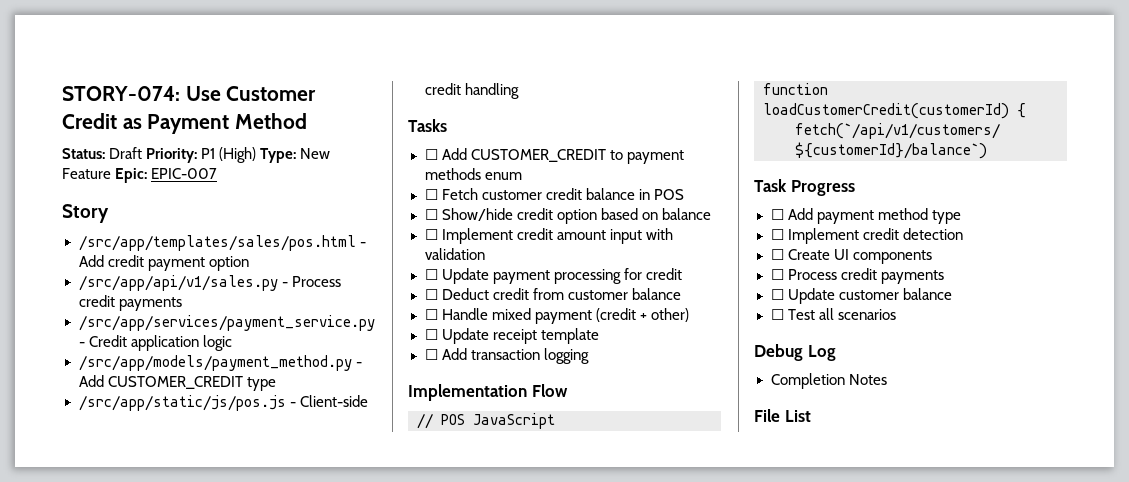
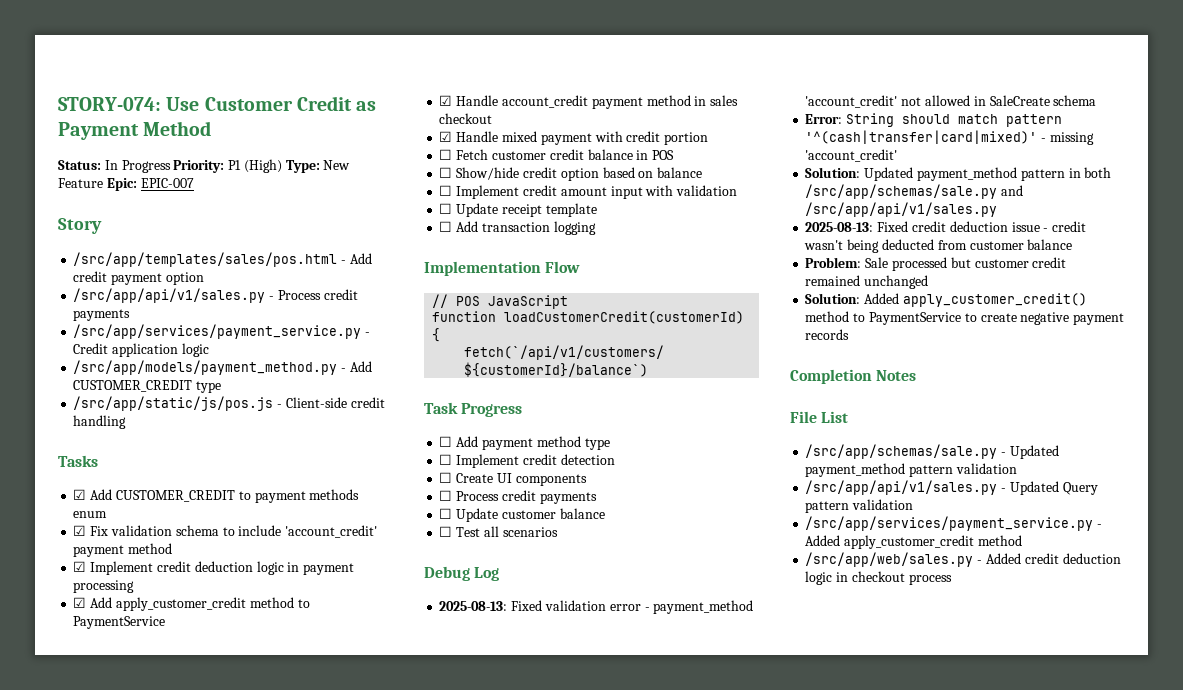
[109,147,143,159] Draft -> [104,160,171,173] In Progress
[424,149,438,160] ☐ -> [73,489,87,500] ☑
(522, 176) none -> [73,525,378,538] [73,543,173,557] [73,561,355,575] [73,580,135,593] [73,597,310,611] [73,616,166,629] [439,95,739,109] [439,113,493,124] [439,131,709,145] // ☑ Fix validation schema to include 'account_credit' payment method // ☑ Implement credit deduction logic in payment processing // ☑ Add apply_customer_credit method to PaymentService // ☑ Handle account_credit payment method in sales checkout // ☑ Handle mixed payment with credit portion
[424,268,682,284] [424,288,681,300] [424,308,689,324] // ☐ Update payment processing for credit // ☐ Deduct credit from customer balance // ☐ Handle mixed payment (credit + other) -> (738, 190) none
[770,373,887,389] [754,409,811,422] Completion Notes // File List -> [439,600,754,614] [805,95,1097,108] [805,113,1063,127] [805,130,1094,145] [805,149,898,162] [805,167,1112,181] [805,184,1024,199] [805,202,998,217] [805,221,1087,232] [804,239,1073,253] [805,257,1067,271] [805,275,929,289] [805,293,1087,307] [805,311,1125,325] [805,329,850,340] [790,369,917,384] [790,411,849,423] [805,444,1059,459] [805,463,1017,477] [805,480,1098,495] [805,499,914,513] [805,516,1103,531] [805,535,1022,549] [805,552,1121,567] [805,571,952,585] 2025-08-13: Fixed validation error - payment_method 'account_credit' not allowed in SaleCreate schema // Error: String should match pattern '^(cash|transfer|card|mixed)' - missing 'account_credit' // Solution: Updated payment_method pattern in both /src/app/schemas/sale.py and /src/app/api/v1/sales.py // 2025-08-13: Fixed credit deduction issue - credit wasn't being deducted from customer balance // Problem: Sale processed but customer credit remained unchanged // Solution: Added apply_customer_credit() method to PaymentService to create negative payment records // Completion Notes // File List // /src/app/schemas/sale.py - Updated payment_method pattern validation // /src/app/api/v1/sales.py - Updated Query pattern validation // /src/app/services/payment_service.py - Added apply_customer_credit method // /src/app/web/sales.py - Added credit deduction logic in checkout process

